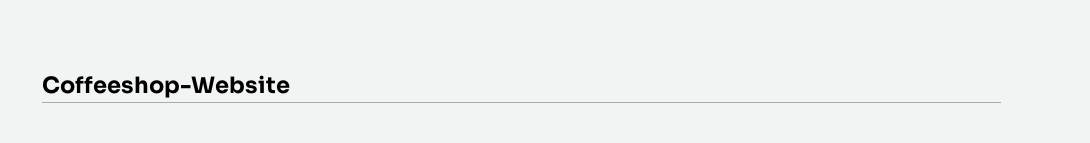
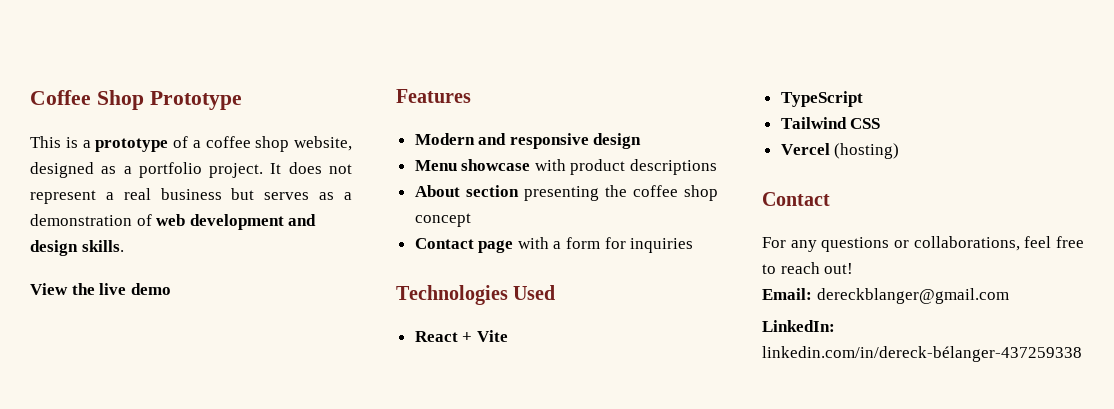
[42,75,290,98] Coffeeshop-Website -> [30,90,242,110] [30,136,352,152] [30,162,352,178] [30,188,352,204] [30,214,317,230] [30,240,124,256] [30,283,171,295] [396,89,471,103] [414,133,642,149] [414,159,718,175] [414,185,718,201] [414,213,471,227] [414,237,694,253] [396,285,556,305] [414,330,508,342] [780,91,863,107] [780,117,881,129] [780,143,900,159] [762,192,830,206] [762,236,1084,252] [762,262,854,274] [762,288,1009,304] [762,320,835,332] [762,346,1082,362] Coffee Shop Prototype // This is a prototype of a coffee shop website, designed as a portfolio project. It does not represent a real business but serves as a demonstration of web development and design skills. // View the live demo // Features // Modern and responsive design // Menu showcase with product descriptions // About section presenting the coffee shop concept // Contact page with a form for inquiries // Technologies Used // React + Vite // TypeScript // Tailwind CSS // Vercel (hosting) // Contact // For any questions or collaborations, feel free to reach out! // Email: dereckblanger@gmail.com // LinkedIn: linkedin.com/in/dereck-bélanger-437259338

